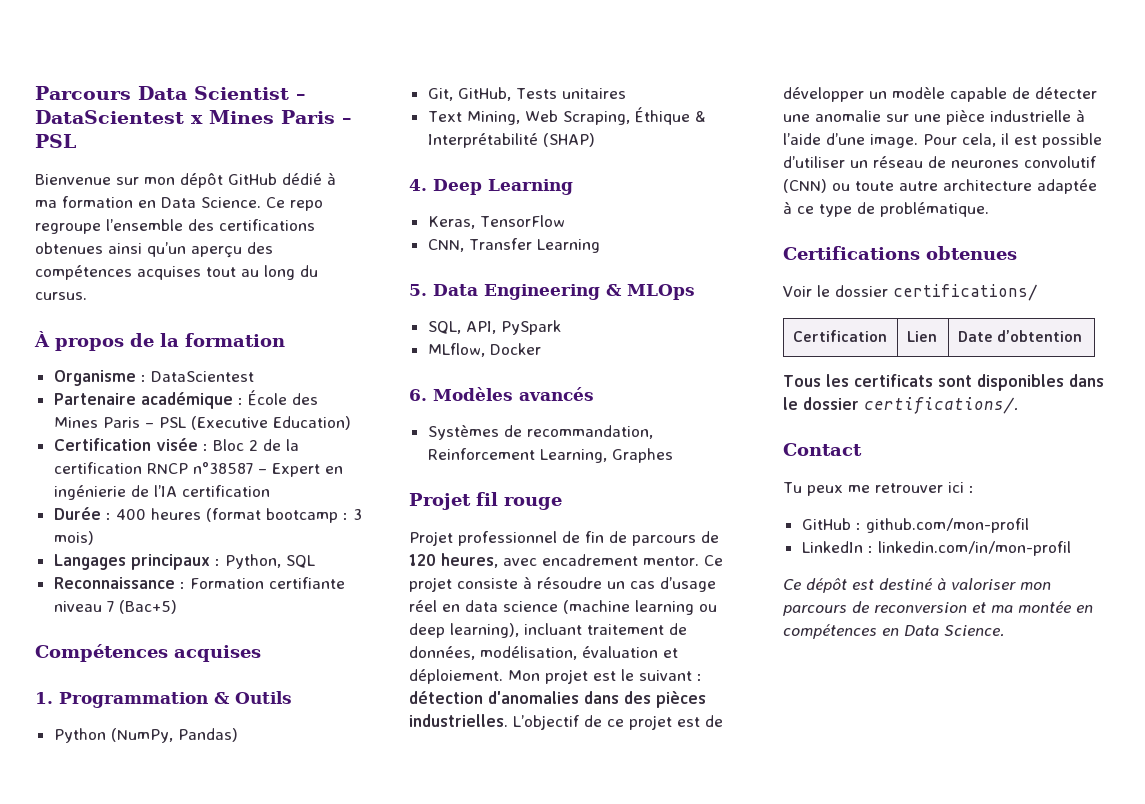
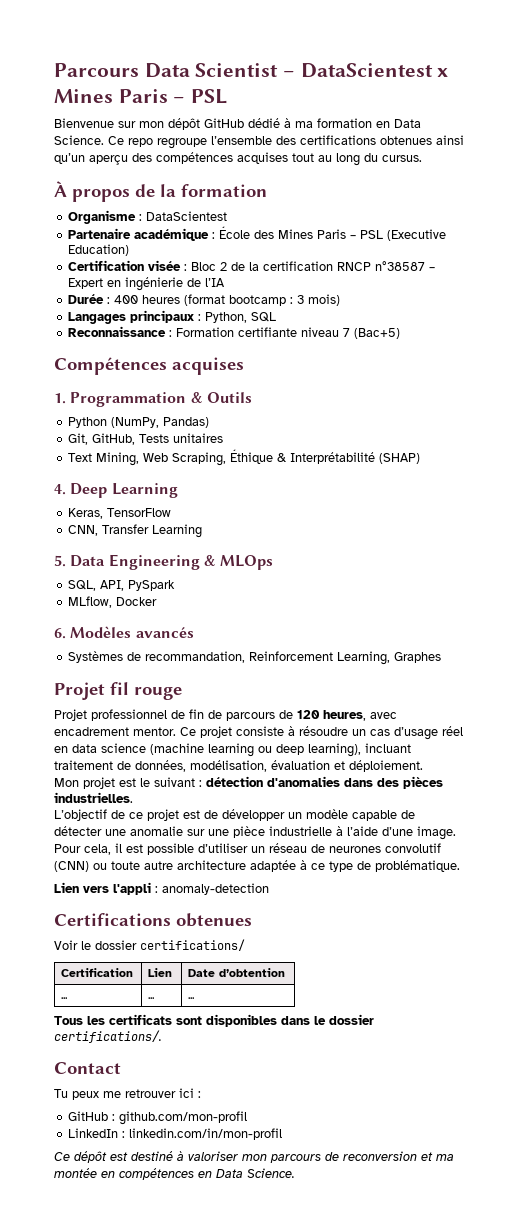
[181,485,270,497] certification -> (226, 282) none
(503, 676) none -> (423, 766) //
(508, 720) none -> (133, 797) //
(989, 209) none -> [54,882,269,895] // Lien vers l'appli : anomaly-detection
(1083, 336) none -> [61,997,68,999] [148,997,155,999] [188,997,195,999] // ... | ... | ...

